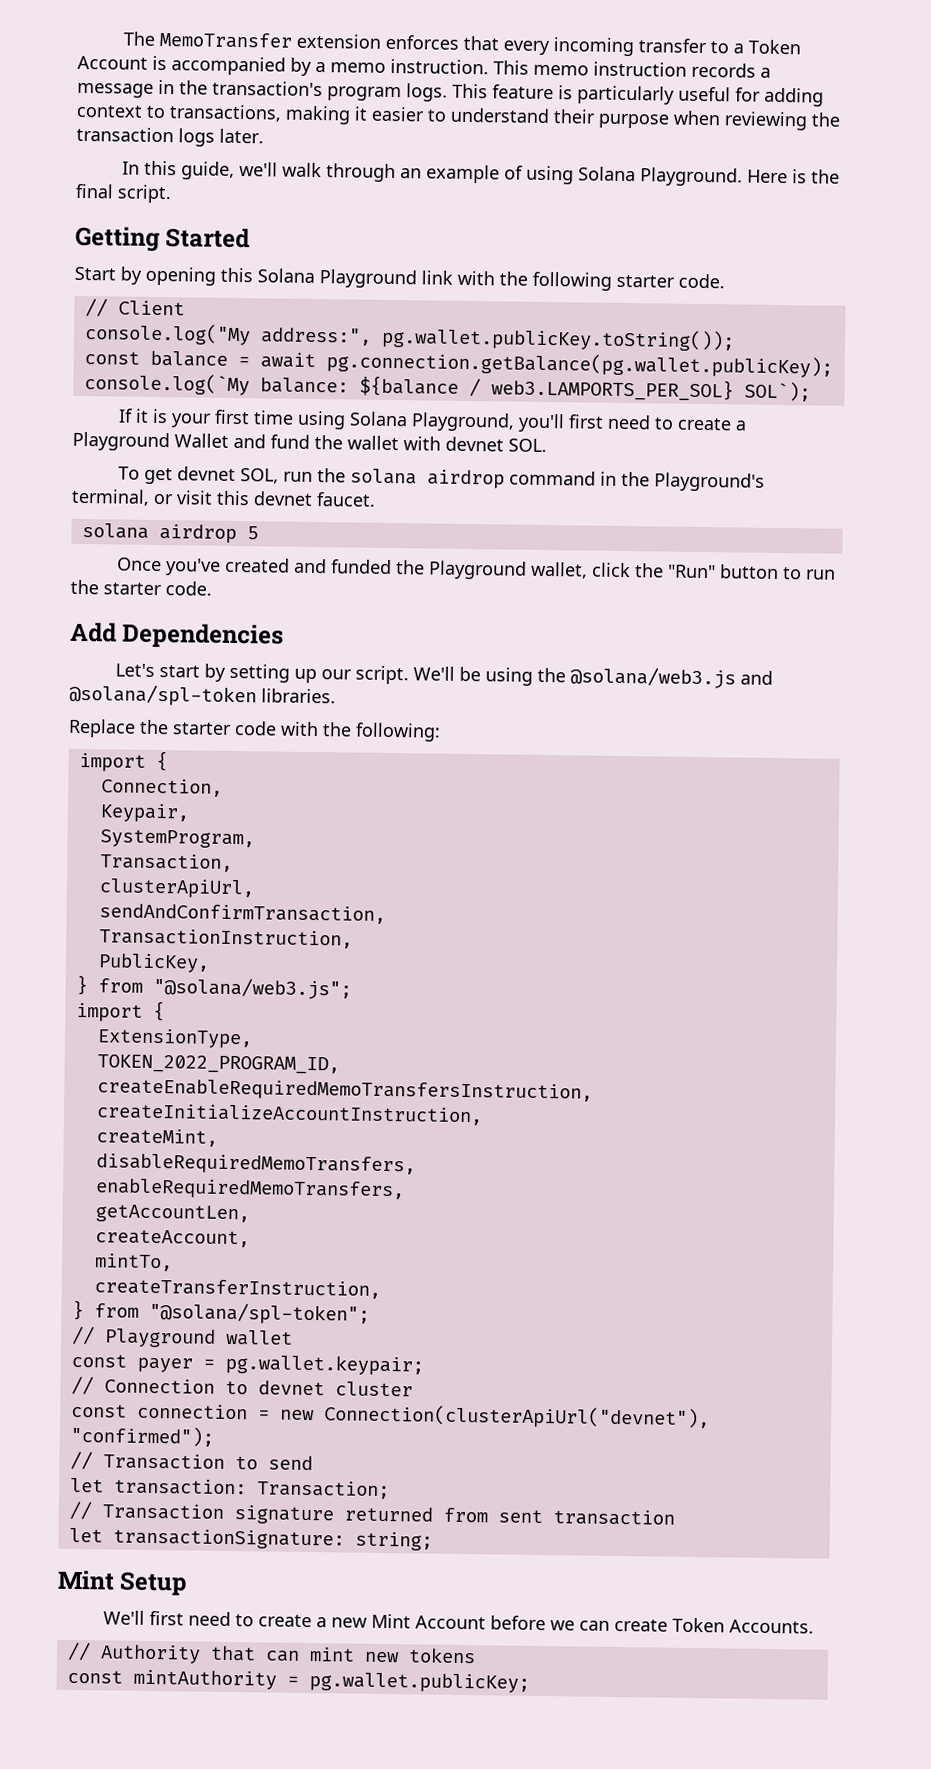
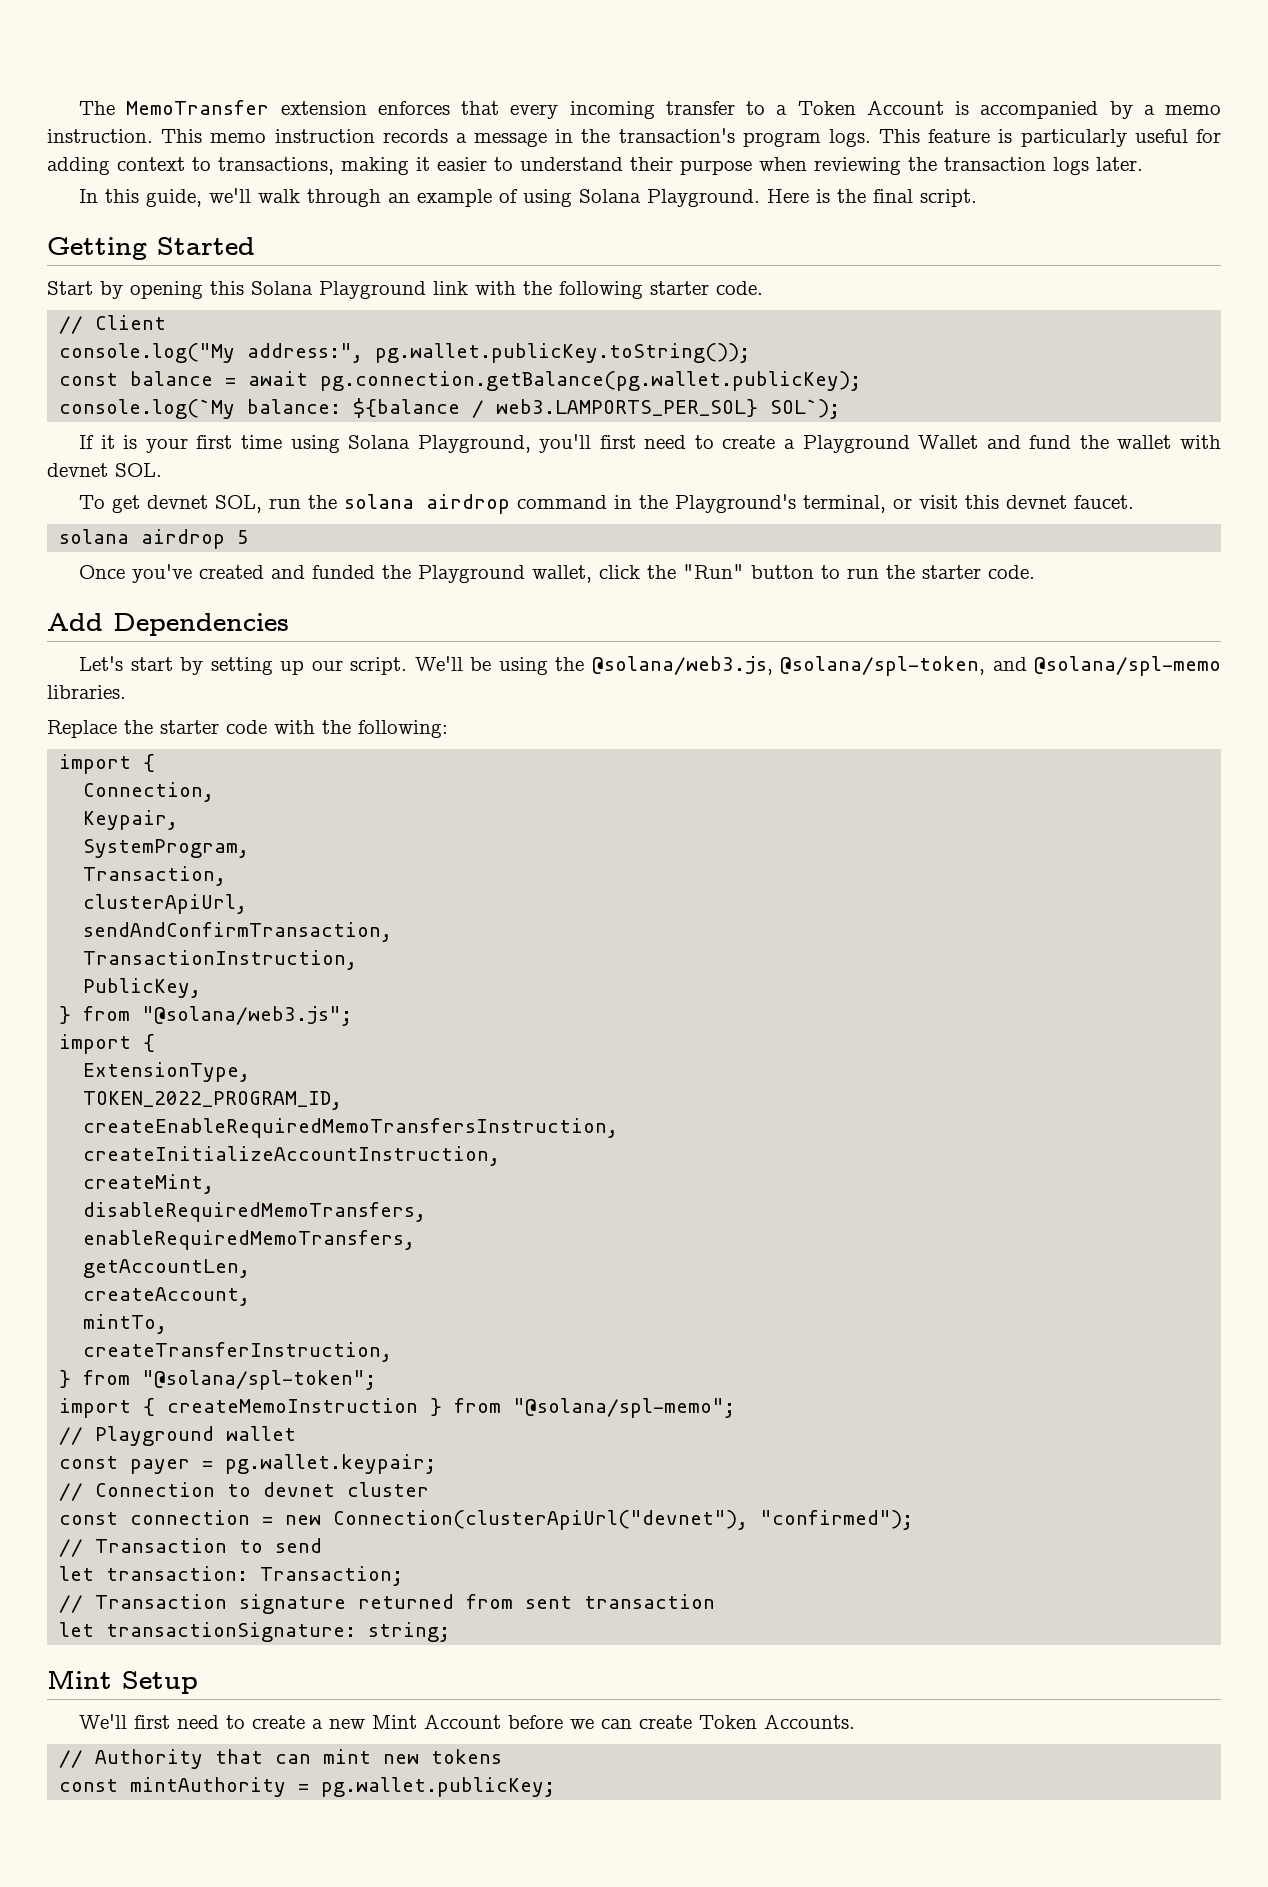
[570,666,774,689] [69,683,257,707] @solana/web3.js and @solana/spl-token -> [591,656,1221,676] @solana/web3.js, @solana/spl-token, and @solana/spl-memo
(370, 1313) none -> [59,1398,736,1418] // import { createMemoInstruction } from "@solana/spl-memo";

